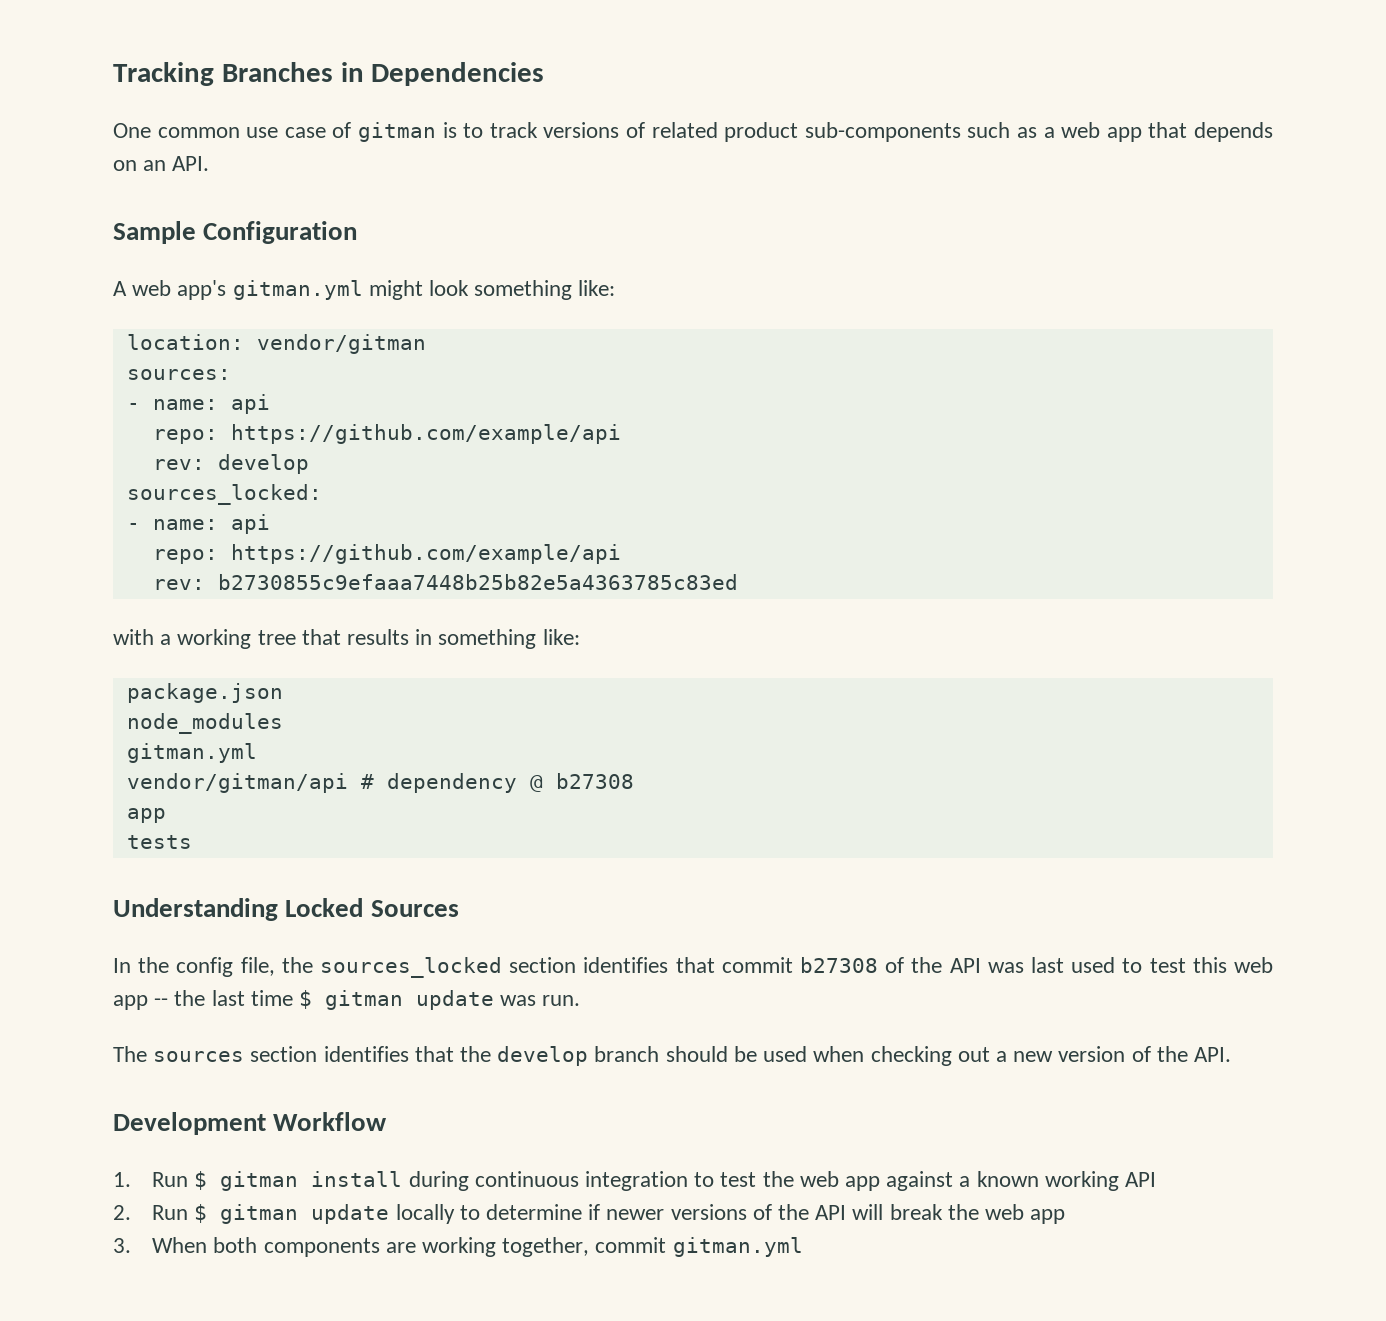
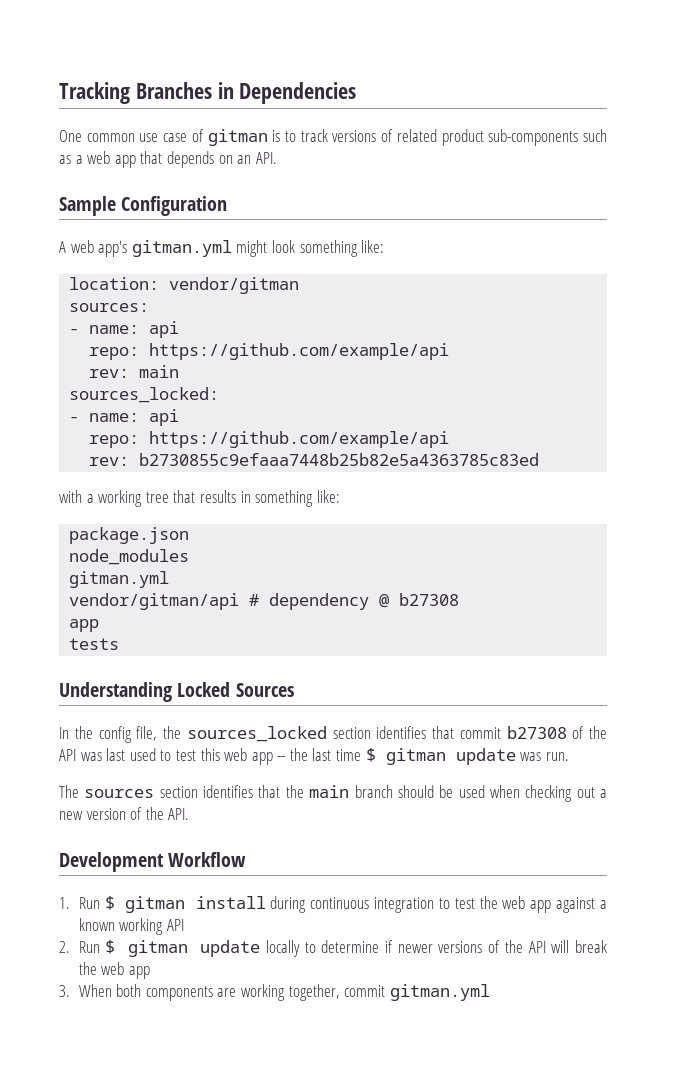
[217,454,309,474] develop -> [139,365,180,378] main
[497,1046,589,1066] develop -> [309,785,350,798] main

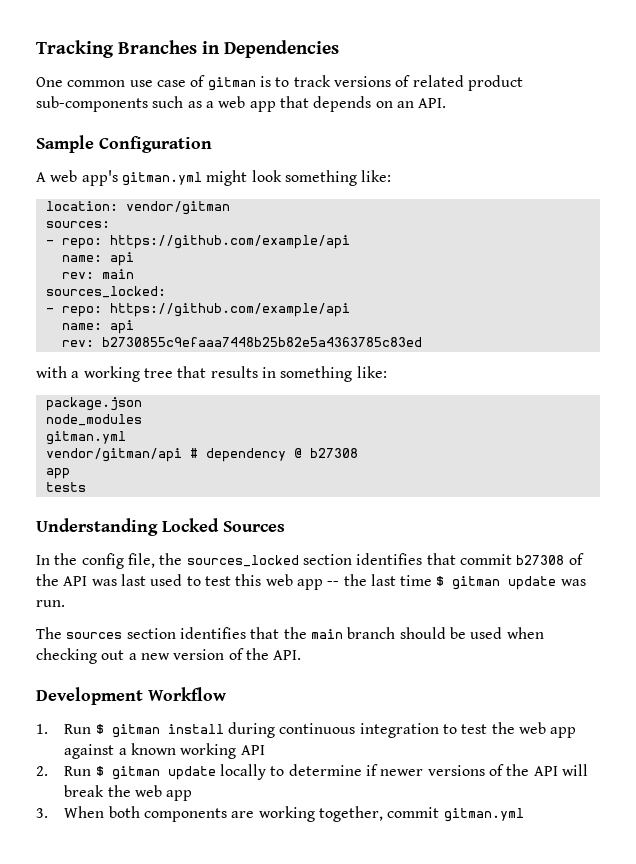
[89,321,180,338] [89,343,450,360] name: api // repo: https://github.com/example/api -> [61,235,350,249] [61,252,134,266] repo: https://github.com/example/api // name: api
[89,409,180,426] [89,431,450,448] name: api // repo: https://github.com/example/api -> [61,303,350,317] [61,320,134,334] repo: https://github.com/example/api // name: api

